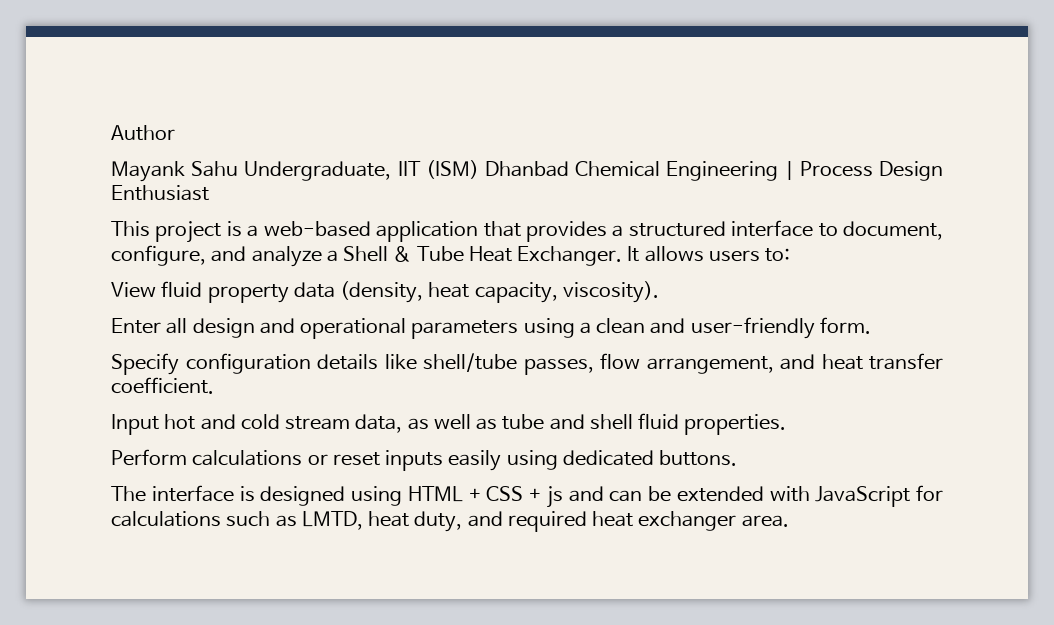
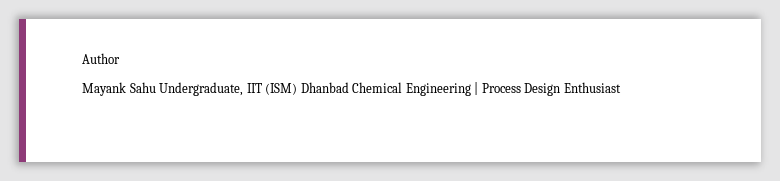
[111,220,943,243] [111,245,791,267] [111,281,659,303] [111,317,871,339] [111,353,944,375] [111,377,214,394] [111,413,787,435] [111,449,738,471] [111,485,943,508] [111,511,789,532] // This project is a web-based application that provides a structured interface to document, configure, and analyze a Shell & Tube Heat Exchanger. It allows users to: // View fluid property data (density, heat capacity, viscosity). // Enter all design and operational parameters using a clean and user-friendly form. // Specify configuration details like shell/tube passes, flow arrangement, and heat transfer coefficient. // Input hot and cold stream data, as well as tube and shell fluid properties. // Perform calculations or reset inputs easily using dedicated buttons. // The interface is designed using HTML + CSS + js and can be extended with JavaScript for calculations such as LMTD, heat duty, and required heat exchanger area. -> (621, 87) none

